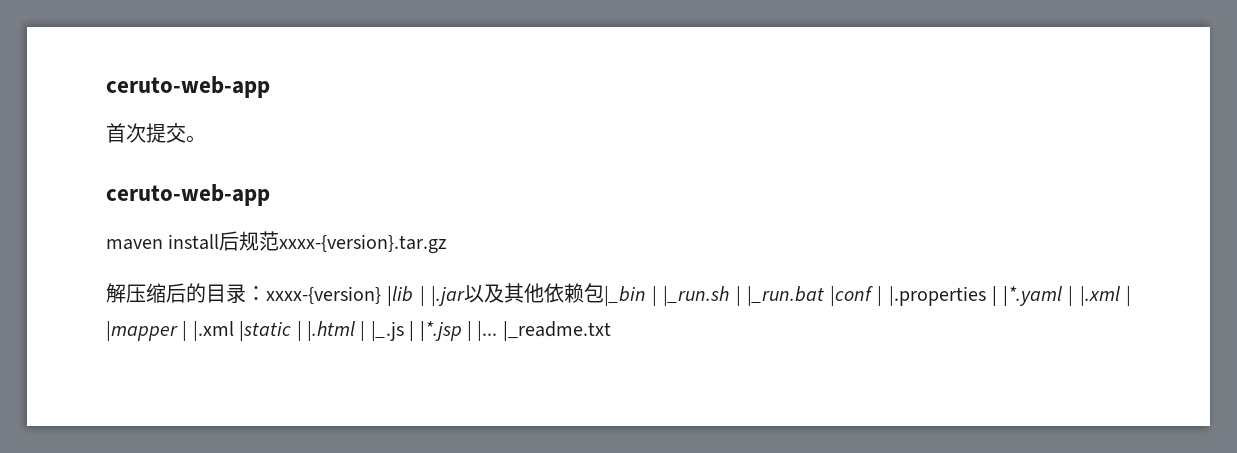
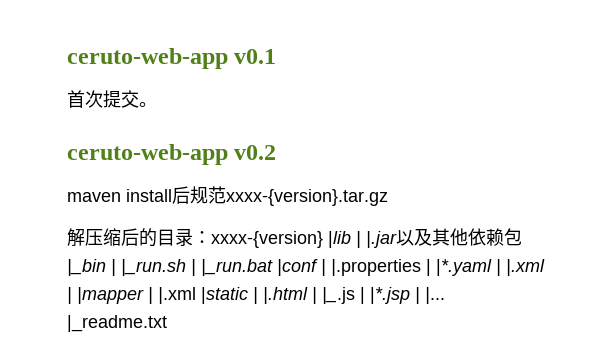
[106,76,270,98] ceruto-web-app -> [67,48,277,69] ceruto-web-app v0.1
(270, 195) none -> [234,145,277,160] v0.2

